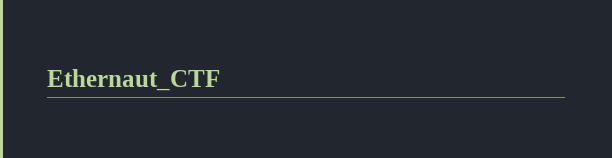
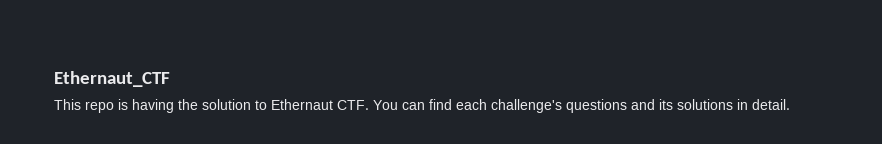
(220, 80) none -> [54,99,790,113] // This repo is having the solution to Ethernaut CTF. You can find each challenge's questions and its solutions in detail.

